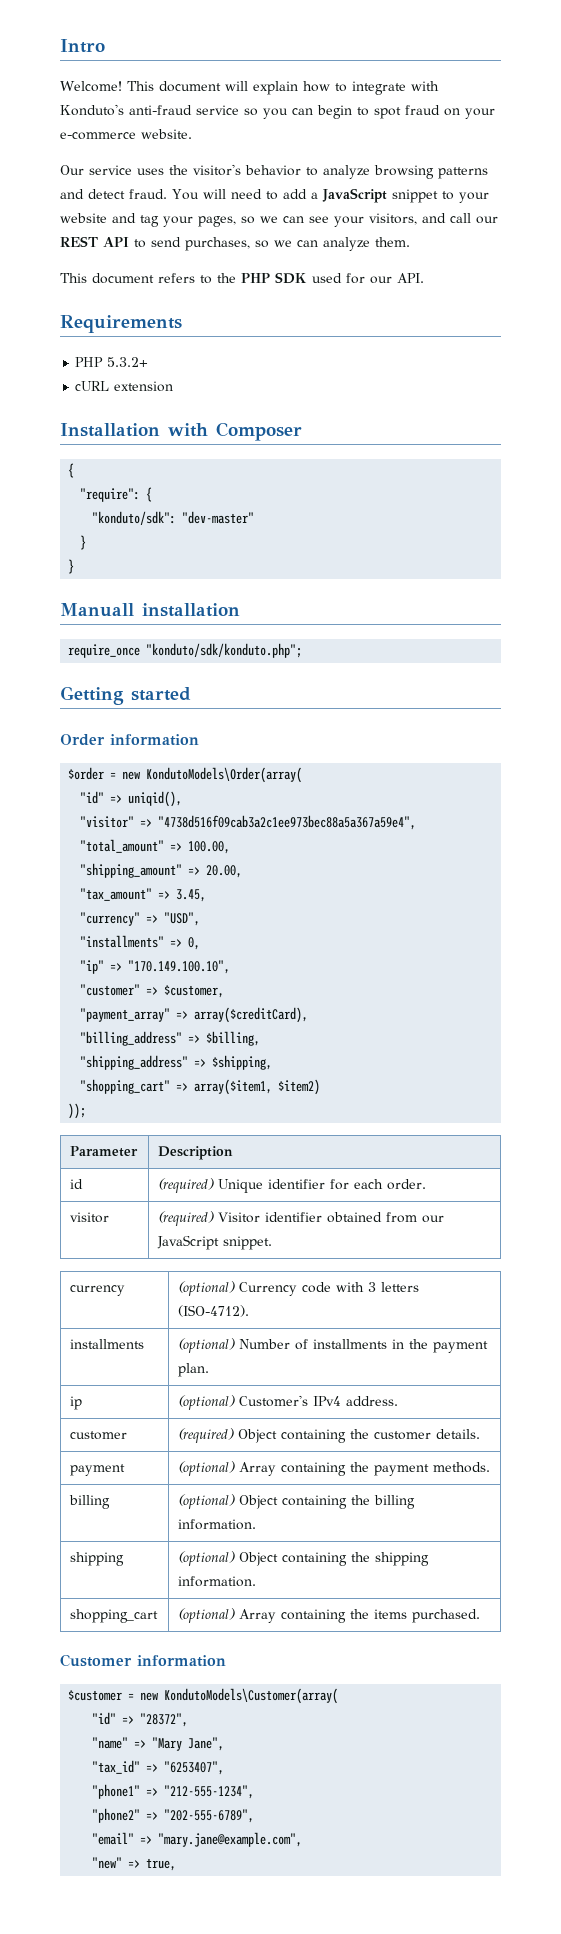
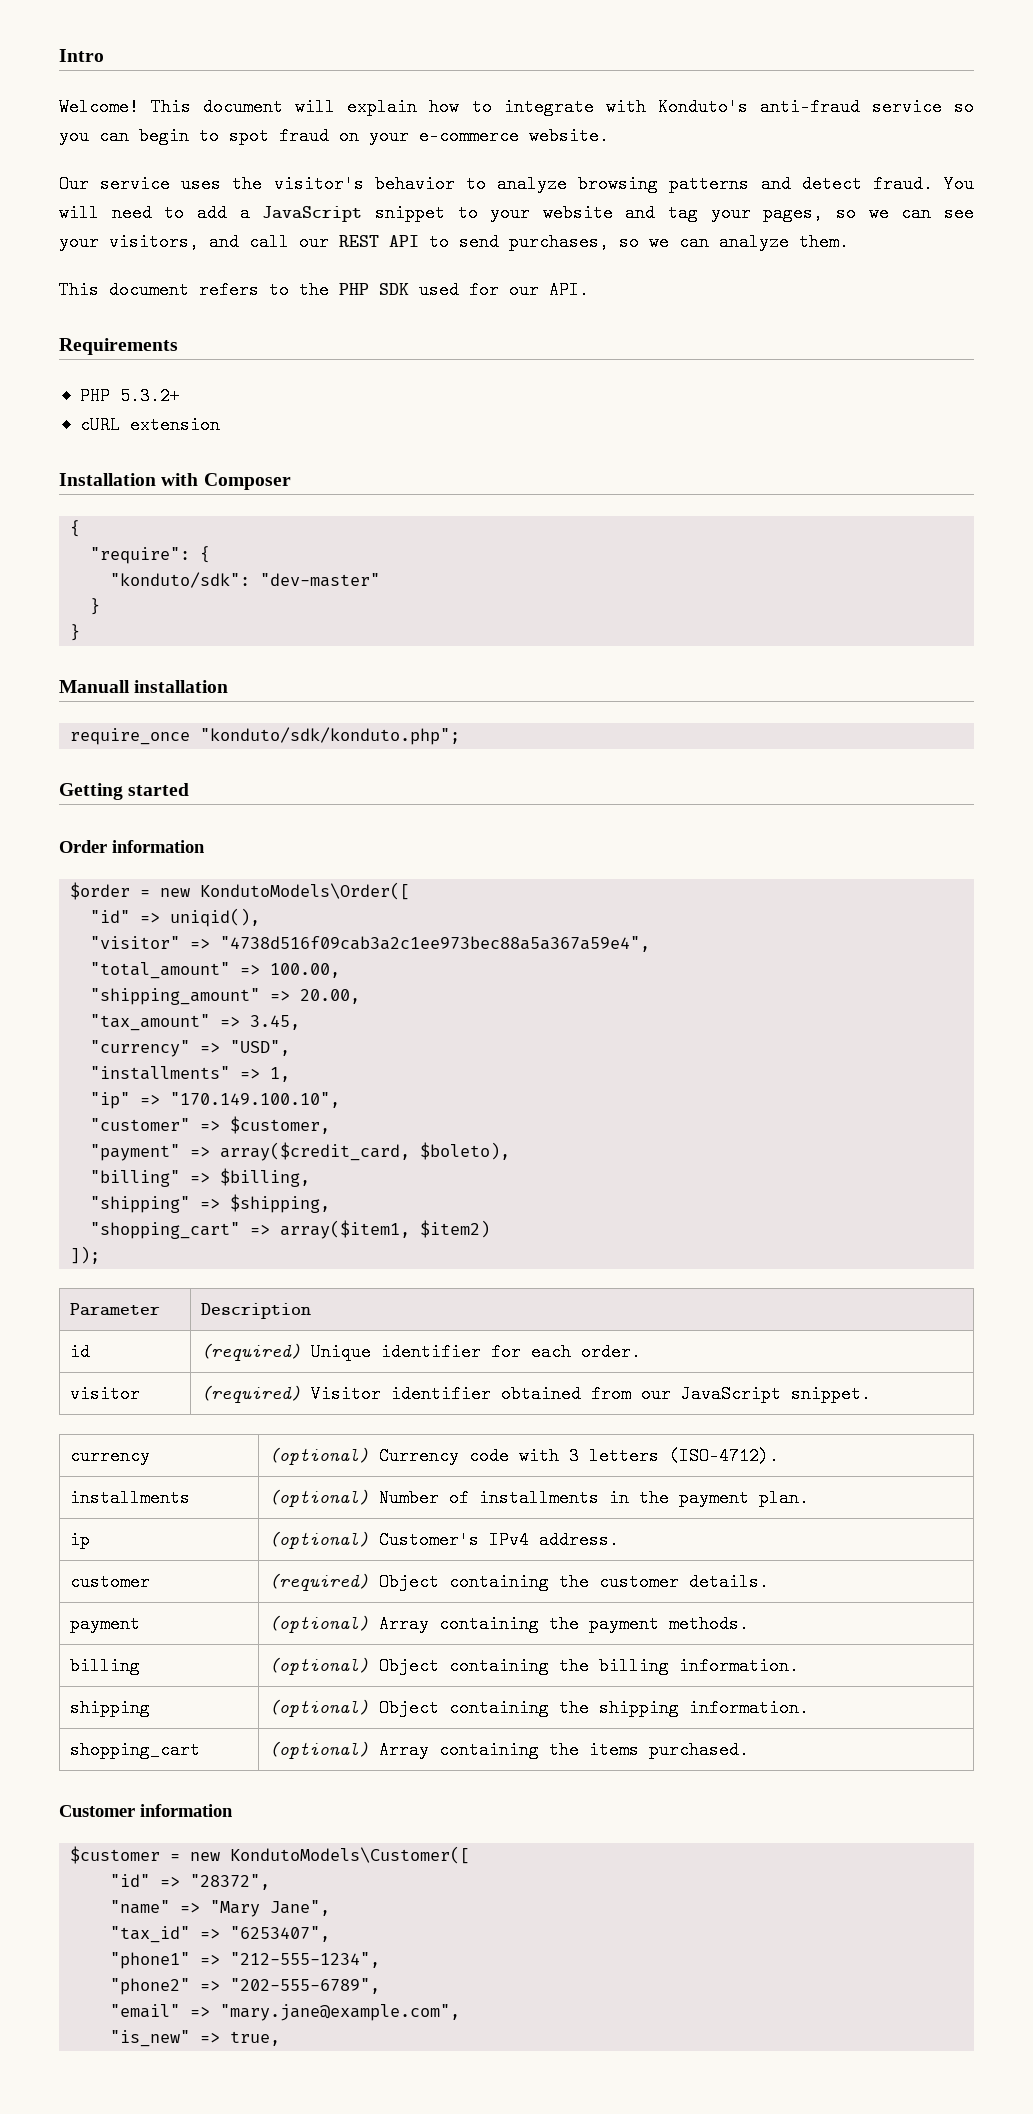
[146,767,303,783] KondutoModels\Order(array( -> [200,882,411,900] KondutoModels\Order([
[188,937,201,950] 0, -> [270,1067,291,1082] 1,
[80,1007,309,1023] [80,1031,183,1046] "payment_array" => array($creditCard), // "billing_address" -> [90,1142,511,1161] [90,1170,181,1187] "payment" => array($credit_card, $boleto), // "billing"
[80,1055,189,1070] "shipping_address" -> [90,1196,191,1213] "shipping"
[68,1103,87,1119] )); -> [70,1246,101,1264] ]);
[164,1688,339,1704] KondutoModels\Customer(array( -> [230,1846,471,1864] KondutoModels\Customer([
[92,1857,123,1869] "new" -> [110,2030,191,2047] "is_new"

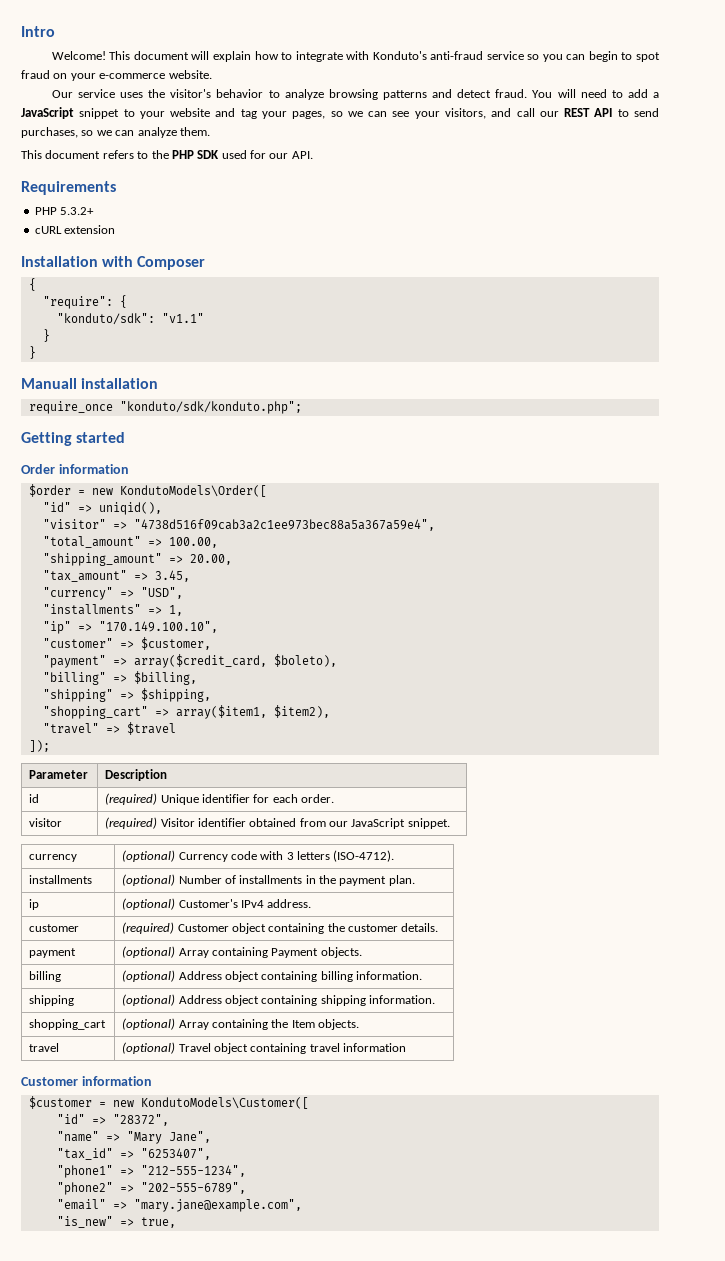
[260,573,381,587] "dev-master" -> [161,313,204,323] "v1.1"
[420,1220,491,1238] $item2) -> [273,705,330,718] [42,722,176,735] $item2), // "travel" => $travel
[378,1573,439,1591] Object -> [177,923,266,934] Customer object
[548,1615,749,1633] the payment methods. -> [271,947,362,958] Payment objects.
[378,1657,589,1675] Object containing the -> [178,971,318,982] Address object containing
[378,1699,589,1717] Object containing the -> [178,995,318,1006] Address object containing
[588,1741,749,1759] items purchased. -> [291,1019,360,1030] [29,1043,60,1052] [122,1042,407,1054] Item objects. // travel | (optional) Travel object containing travel information

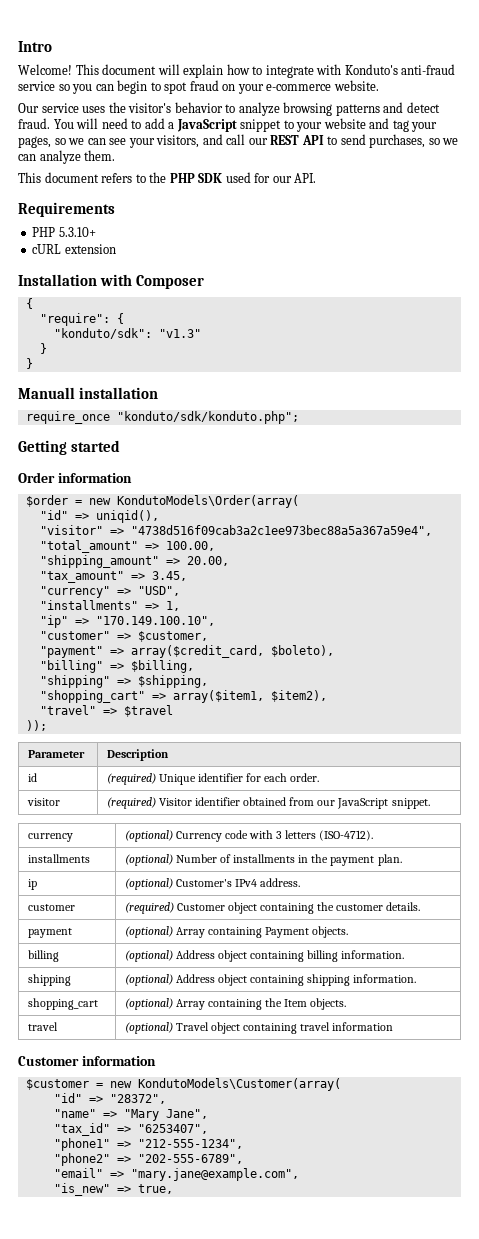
[60,207,95,215] 5.3.2+ -> [58,227,96,237] 5.3.10+
[161,313,204,323] "v1.1" -> [158,329,201,338] "v1.3"
[119,485,267,497] KondutoModels\Order([ -> [116,495,299,508] KondutoModels\Order(array(
[28,740,50,752] ]); -> [25,720,47,731] ));
[140,1097,309,1109] KondutoModels\Customer([ -> [137,1078,341,1091] KondutoModels\Customer(array(

